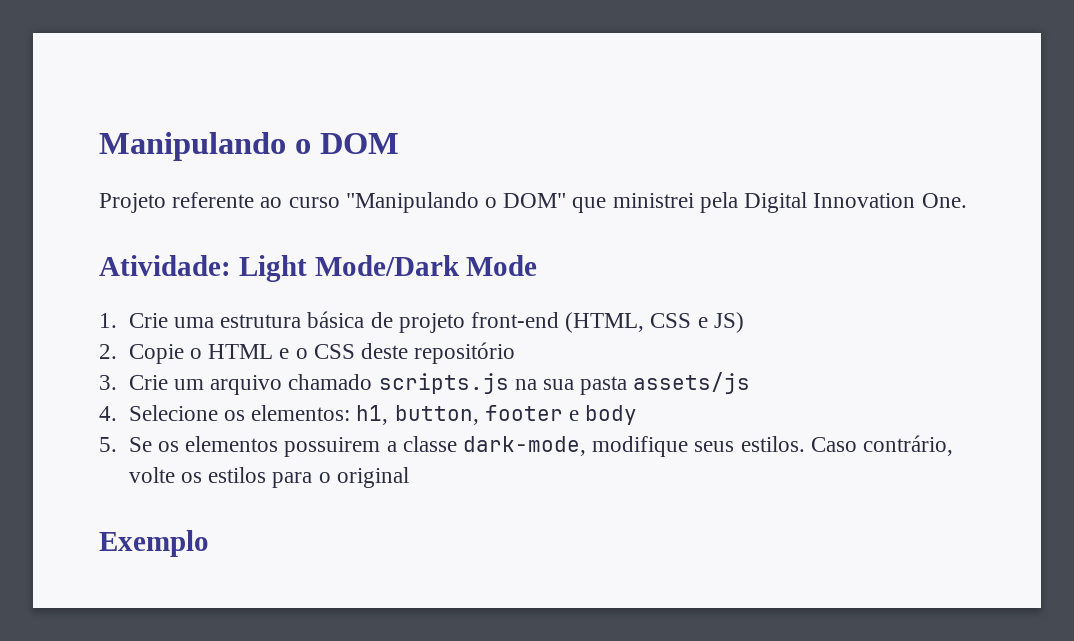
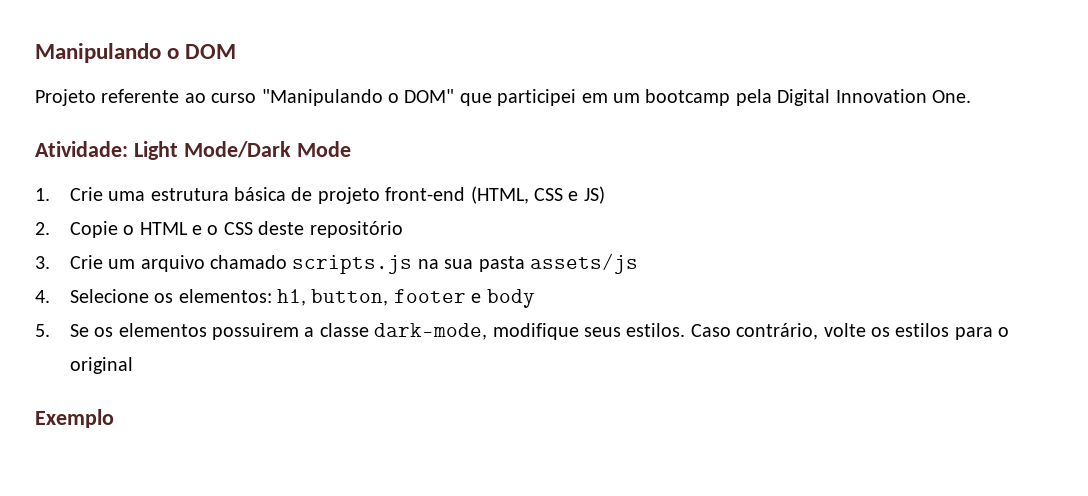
[612,193,694,208] ministrei -> [497,89,731,106] participei em um bootcamp

